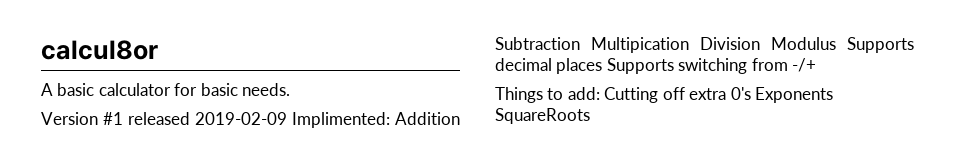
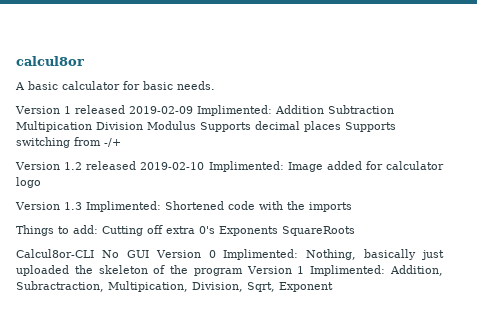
[103,112,123,125] #1 -> [64,106,71,114] 1
(817, 65) none -> [15,161,444,172] [16,177,41,188] [15,201,352,212] // Version 1.2 released 2019-02-10 Implimented: Image added for calculator logo // Version 1.3 Implimented: Shortened code with the imports
(590, 116) none -> [16,249,444,260] [16,265,443,276] [16,281,333,292] // Calcul8or-CLI No GUI Version 0 Implimented: Nothing, basically just uploaded the skeleton of the program Version 1 Implimented: Addition, Subractraction, Multipication, Division, Sqrt, Exponent

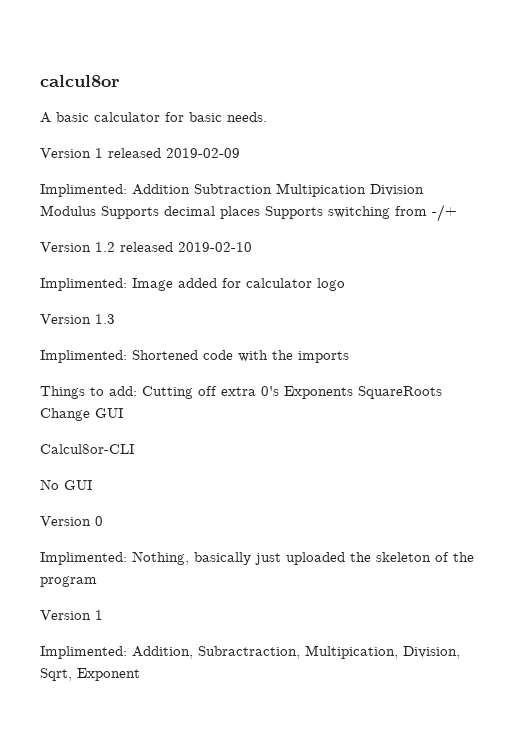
(193, 110) none -> (240, 153) //
(205, 166) none -> (252, 247) //
(82, 206) none -> (115, 319) //
(355, 231) none -> [40,408,123,421] Change GUI
(94, 253) none -> (134, 449) //
(149, 254) none -> (92, 485) //
(216, 254) none -> (103, 521) //
[246,266,305,274] Version 1 -> [40,610,103,620] // Version 1 //

